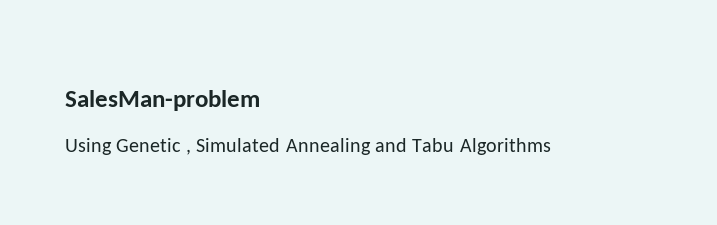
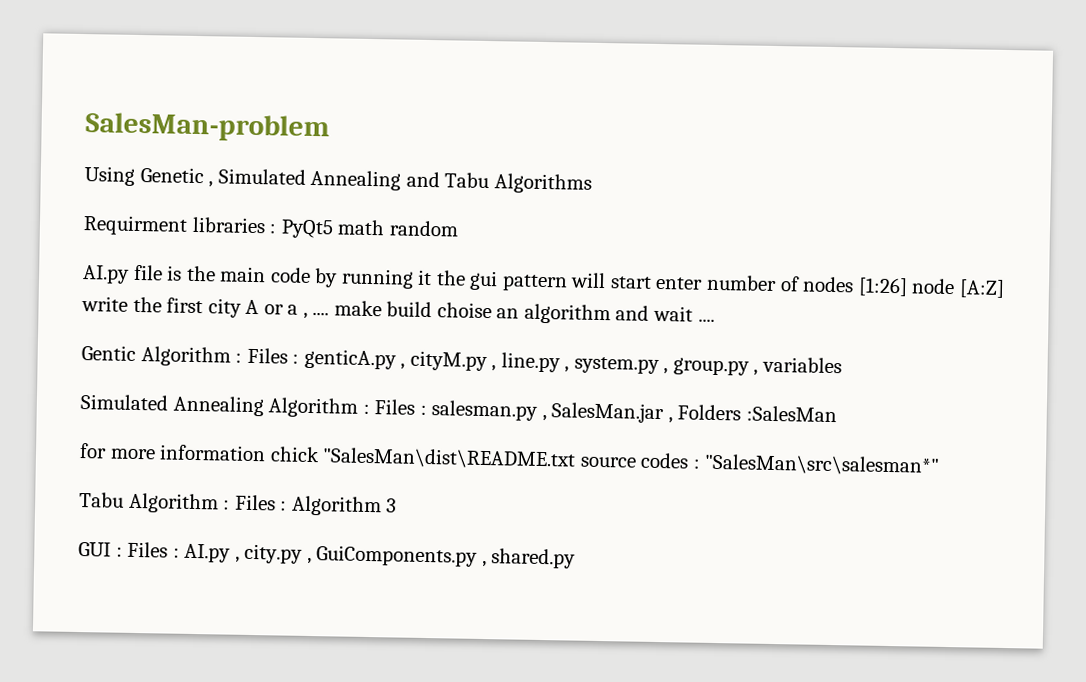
(551, 146) none -> [83,215,459,239] [82,264,1005,298] [81,296,715,325] [81,345,843,376] [80,394,837,424] [79,443,941,476] [79,492,398,517] [78,541,577,569] // Requirment libraries : PyQt5 math random // AI.py file is the main code by running it the gui pattern will start enter number of nodes [1:26] node [A:Z] write the first city A or a , .... make build choise an algorithm and wait .... // Gentic Algorithm : Files : genticA.py , cityM.py , line.py , system.py , group.py , variables // Simulated Annealing Algorithm : Files : salesman.py , SalesMan.jar , Folders :SalesMan // for more information chick "SalesMan\dist\README.txt source codes : "SalesMan\src\salesman*" // Tabu Algorithm : Files : Algorithm 3 // GUI : Files : AI.py , city.py , GuiComponents.py , shared.py

